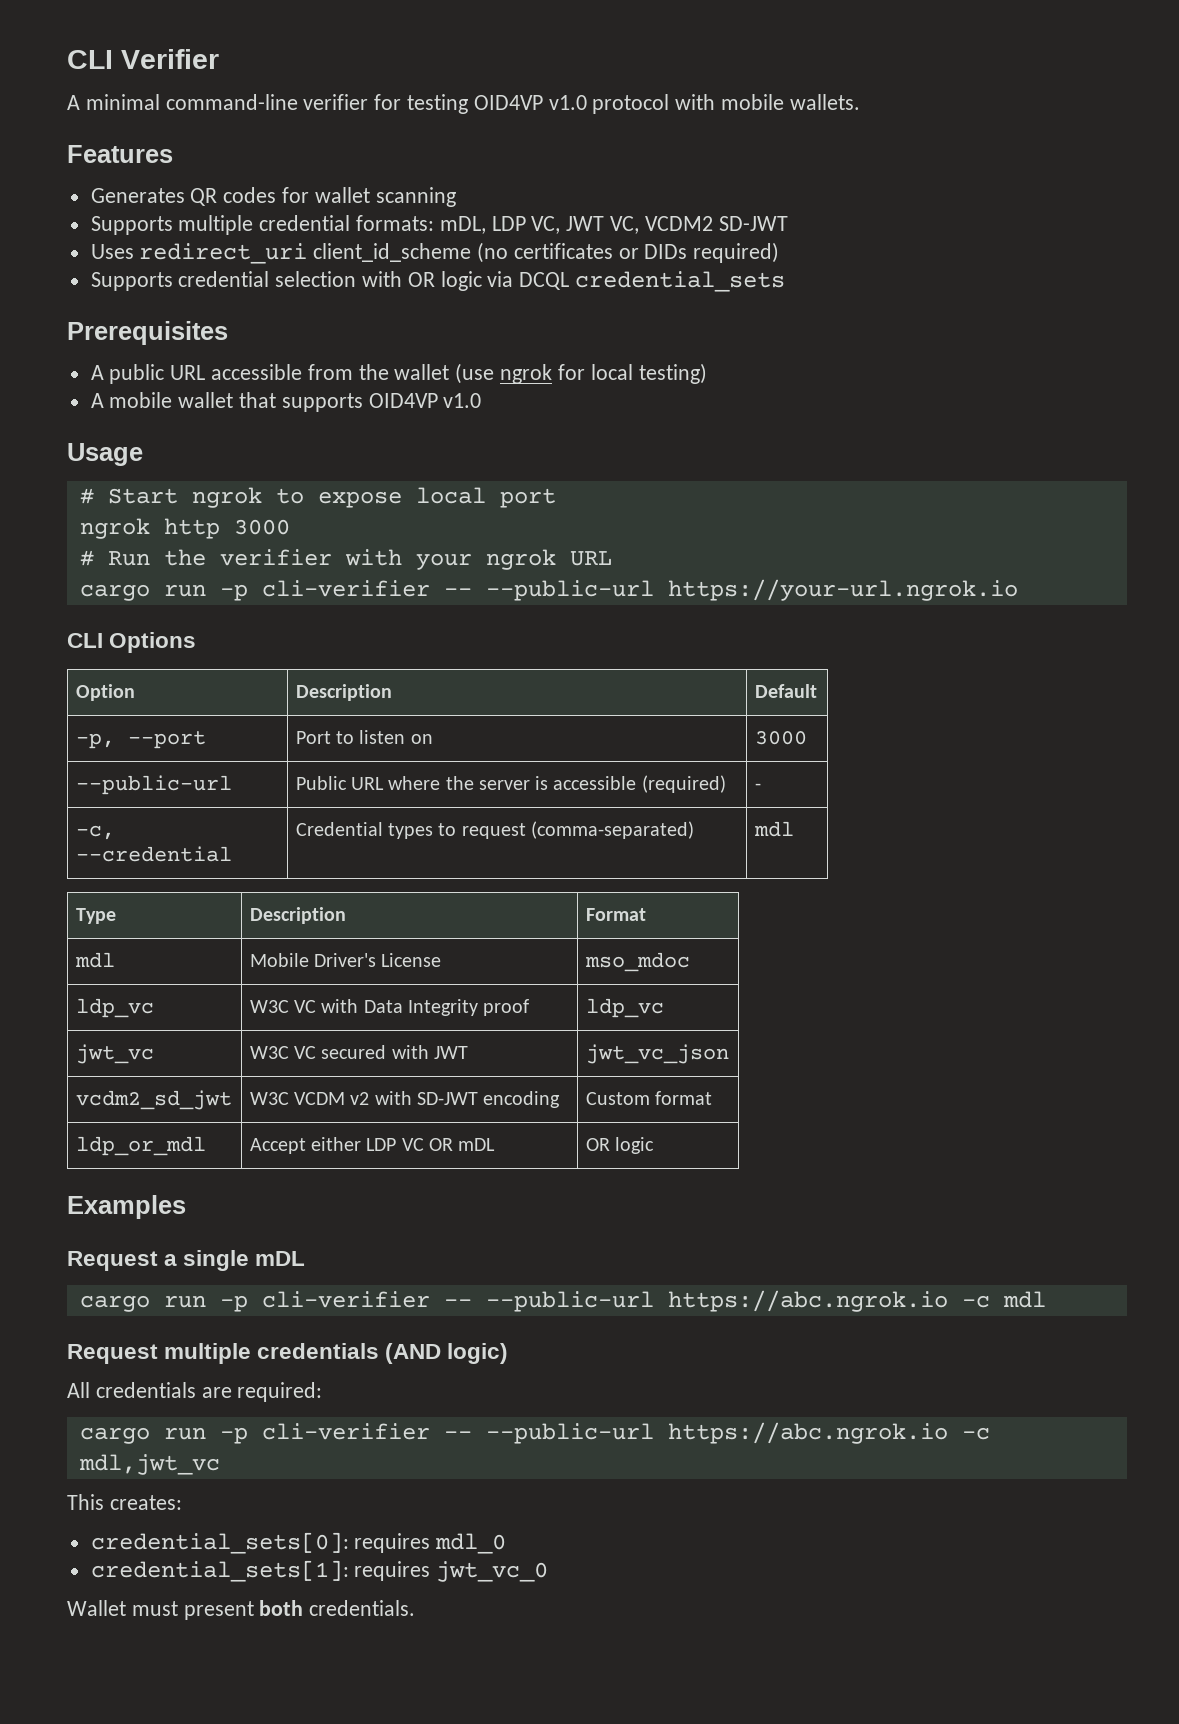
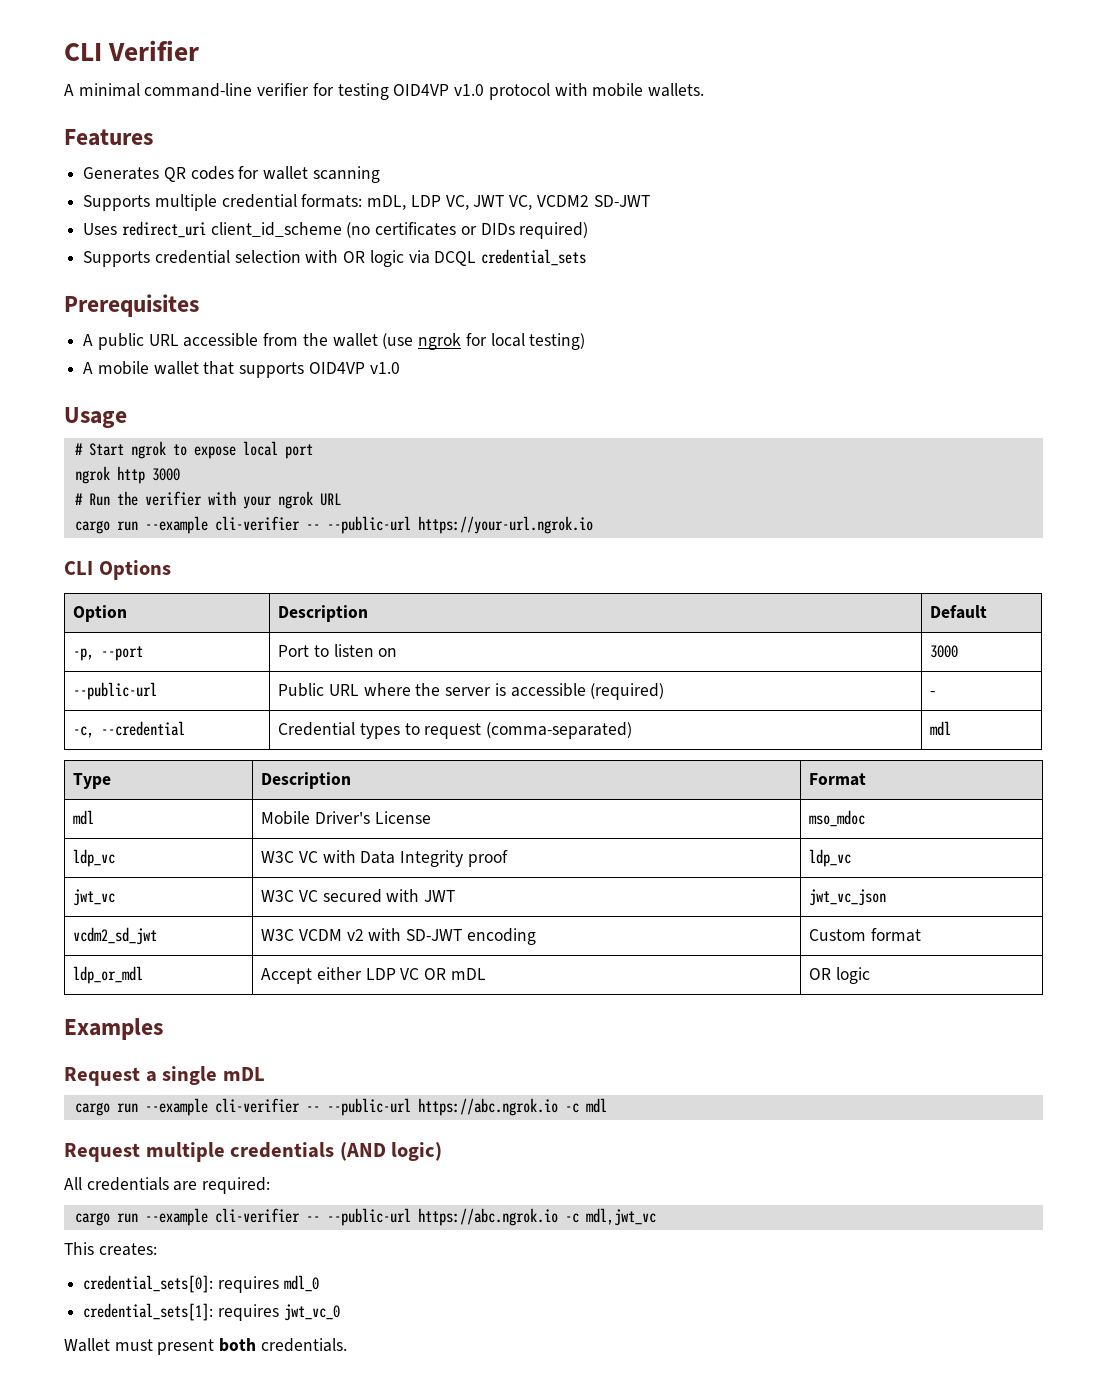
[219,584,248,601] -p -> [144,516,208,534] --example
[219,1295,248,1312] -p -> [144,1098,208,1116] --example
[219,1427,248,1444] -p -> [144,1208,208,1226] --example

